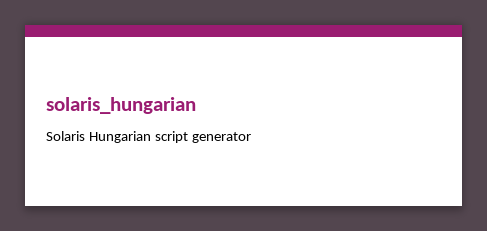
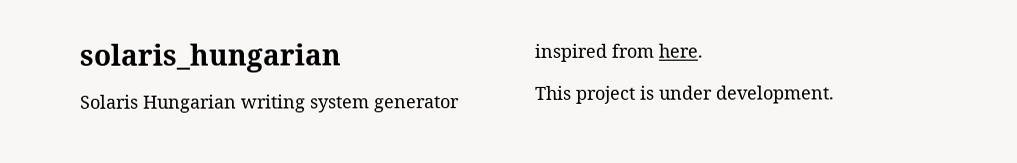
[154,131,251,143] script generator -> [241,94,460,113] [534,43,703,62] [535,85,835,104] writing system generator inspired from here. // This project is under development.

